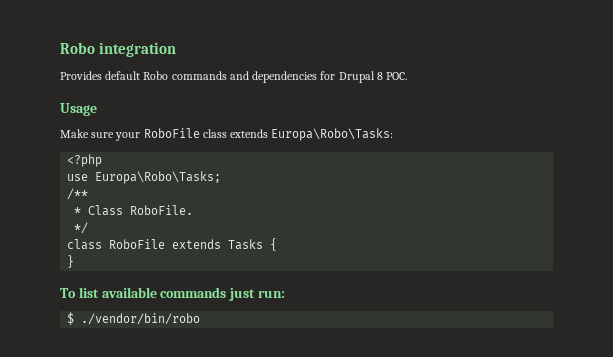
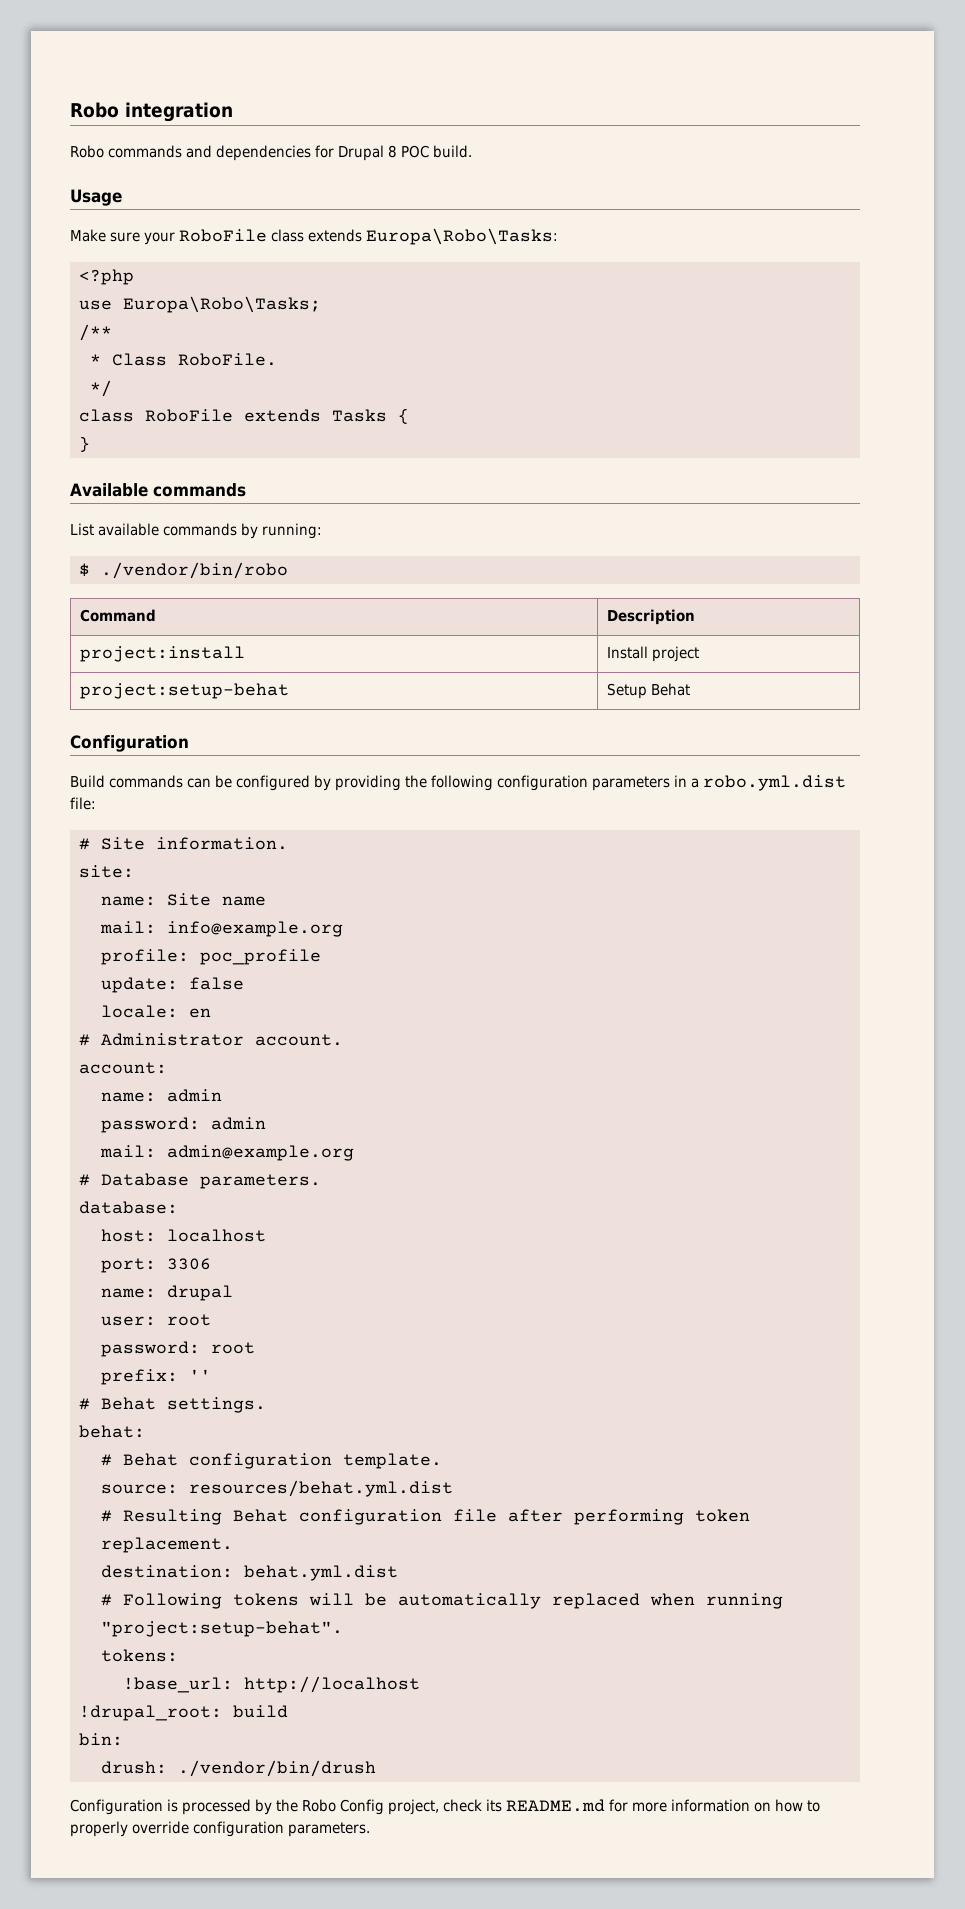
[60,71,141,80] Provides default -> (233, 112) none
[386,72,408,80] POC. -> [401,145,472,158] POC build.
[60,287,285,301] [67,312,201,325] To list available commands just run: // $ ./vendor/bin/robo -> [70,483,246,497] [70,523,322,539] [78,562,288,579] [79,609,156,622] [606,609,695,625] [79,646,245,662] [606,646,699,662] [79,683,289,699] [606,683,690,699] [70,735,189,752] [70,775,846,791] [70,797,96,810] [78,837,288,850] [78,865,134,878] [100,893,266,906] [99,921,343,937] [100,949,321,965] [100,977,244,993] [100,1005,211,1018] [78,1033,343,1046] [78,1062,167,1074] [100,1089,222,1102] [100,1117,266,1133] [99,1145,354,1161] [78,1173,321,1189] [78,1201,178,1214] [100,1229,266,1242] [100,1258,211,1273] [100,1285,233,1301] [100,1314,211,1326] [100,1341,255,1357] [100,1369,211,1385] [78,1397,266,1413] [78,1425,145,1438] [100,1453,442,1469] [100,1480,453,1497] [100,1509,750,1525] [100,1537,233,1553] [100,1565,398,1581] [100,1593,783,1609] [100,1621,343,1637] [100,1649,178,1662] [122,1676,420,1693] [78,1705,288,1721] [78,1733,123,1746] [100,1760,376,1777] [70,1799,820,1815] [70,1821,370,1837] Available commands // List available commands by running: // $ ./vendor/bin/robo // Command | Description // project:install | Install project // project:setup-behat | Setup Behat // Configuration // Build commands can be configured by providing the following configuration parameters in a robo.yml.dist file: // # Site information. // site: // name: Site name // mail: info@example.org // profile: poc_profile // update: false // locale: en // # Administrator account. // account: // name: admin // password: admin // mail: admin@example.org // # Database parameters. // database: // host: localhost // port: 3306 // name: drupal // user: root // password: root // prefix: '' // # Behat settings. // behat: // # Behat configuration template. // source: resources/behat.yml.dist // # Resulting Behat configuration file after performing token replacement. // destination: behat.yml.dist // # Following tokens will be automatically replaced when running "project:setup-behat". // tokens: // !base_url: http://localhost // !drupal_root: build // bin: // drush: ./vendor/bin/drush // Configuration is processed by the Robo Config project, check its README.md for more information on how to properly override configuration parameters.

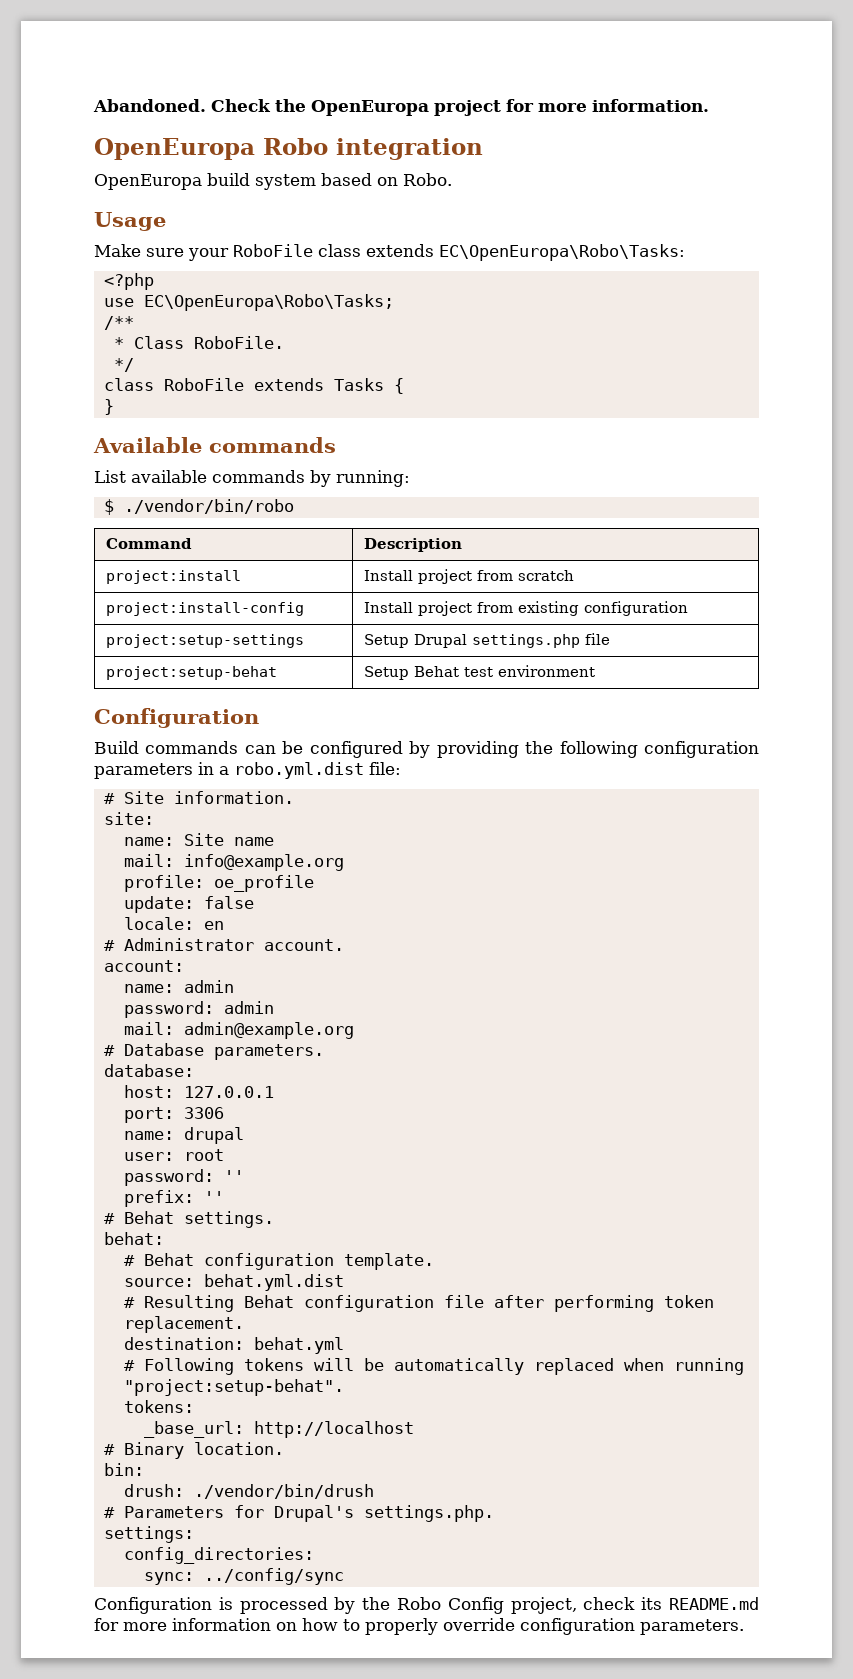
[70,102,233,122] [70,145,472,161] Robo integration // Robo commands and dependencies for Drupal 8 POC build. -> [93,99,709,116] [94,138,483,160] [94,173,452,190] Abandoned. Check the OpenEuropa project for more information. // OpenEuropa Robo integration // OpenEuropa build system based on Robo.
[366,228,558,245] Europa\Robo\Tasks: -> [439,244,685,261] EC\OpenEuropa\Robo\Tasks:
[122,296,321,313] Europa\Robo\Tasks; -> [143,294,394,311] EC\OpenEuropa\Robo\Tasks;
(699, 654) none -> [476,570,574,581] [105,602,304,616] [363,601,688,616] [105,634,304,648] [363,633,610,648] from scratch // project:install-config | Install project from existing configuration // project:setup-settings | Setup Drupal settings.php file
(690, 689) none -> [463,665,595,677] test environment
[199,949,321,965] poc_profile -> [213,875,314,892] oe_profile
[166,1229,266,1242] localhost -> [183,1086,274,1098] 127.0.0.1
[210,1342,255,1354] root -> [223,1170,244,1182] ''
[188,1480,453,1497] resources/behat.yml.dist -> [203,1274,344,1291] behat.yml.dist
[243,1565,398,1581] behat.yml.dist -> [253,1337,344,1354] behat.yml
[122,1677,233,1693] !base_url: -> [143,1421,244,1438] _base_url:
[78,1705,288,1721] !drupal_root: build -> [103,1442,284,1459] # Binary location.
(376, 1768) none -> [103,1505,494,1522] [103,1526,194,1543] [123,1547,314,1564] [143,1568,344,1585] // # Parameters for Drupal's settings.php. // settings: // config_directories: // sync: ../config/sync

